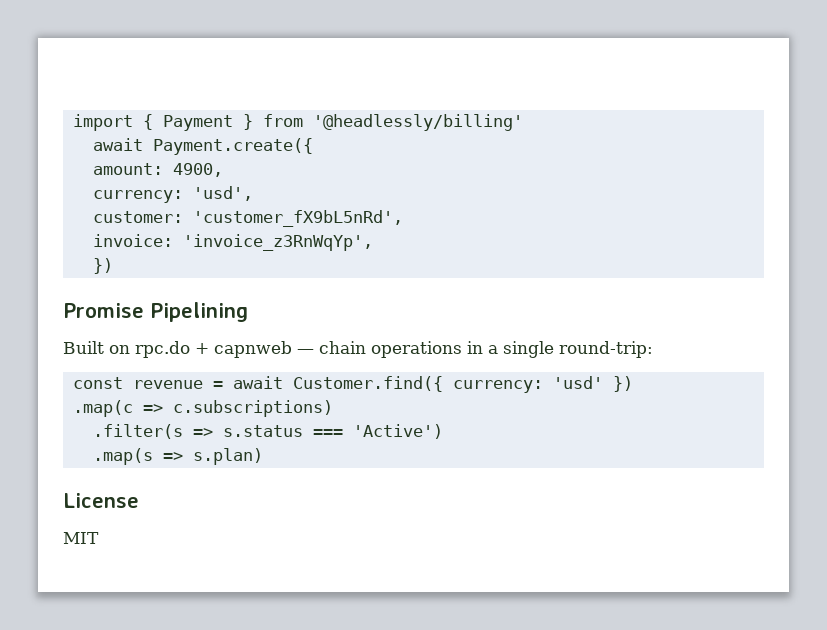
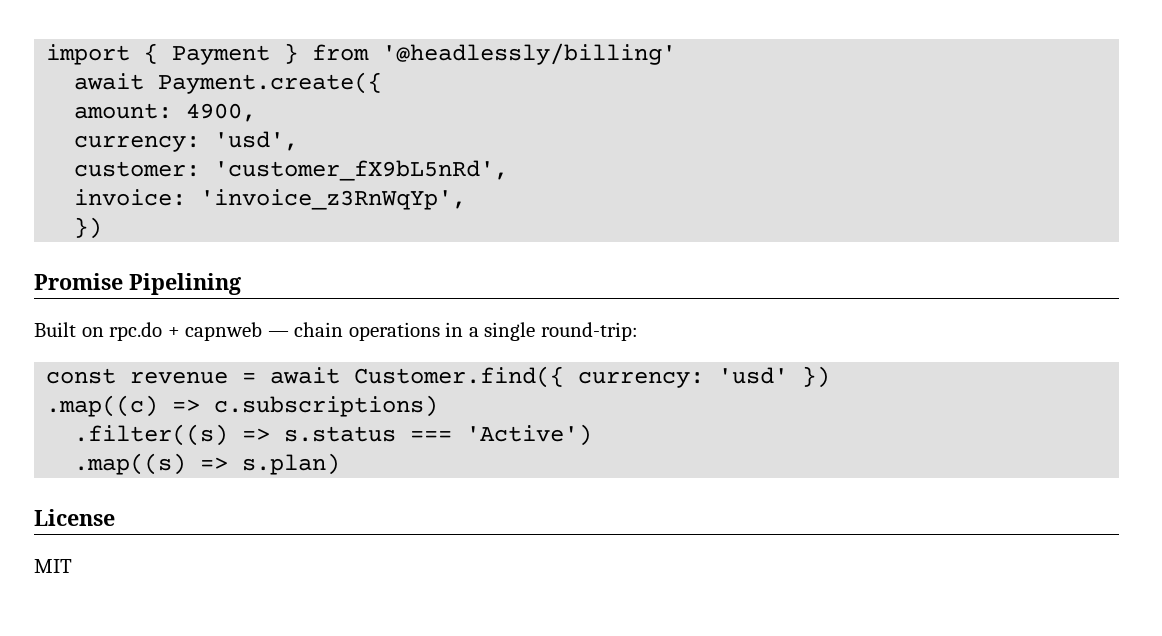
[72,400,133,417] .map(c -> [46,395,159,417] .map((c)
[92,424,183,439] .filter(s -> [74,424,229,446] .filter((s)
[92,448,153,465] .map(s -> [74,453,187,475] .map((s)

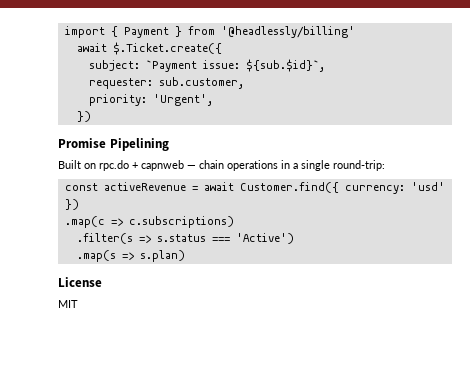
[158,72,383,94] [74,103,257,122] [74,131,299,152] [74,160,509,181] [74,189,467,210] Payment.create({ // amount: 4900, // currency: 'usd', // customer: 'customer_fX9bL5nRd', // invoice: 'invoice_z3RnWqYp', -> [112,42,222,55] [88,59,325,72] [88,77,244,89] [88,94,213,106] $.Ticket.create({ // subject: `Payment issue: ${sub.$id}`, // requester: sub.customer, // priority: 'Urgent',
[130,371,229,384] revenue -> [103,182,186,191] activeRevenue
[46,395,159,417] .map((c) -> [64,216,105,228] .map(c
[74,424,229,446] .filter((s) -> [76,233,133,244] .filter(s
[74,453,187,475] .map((s) -> [76,250,116,262] .map(s

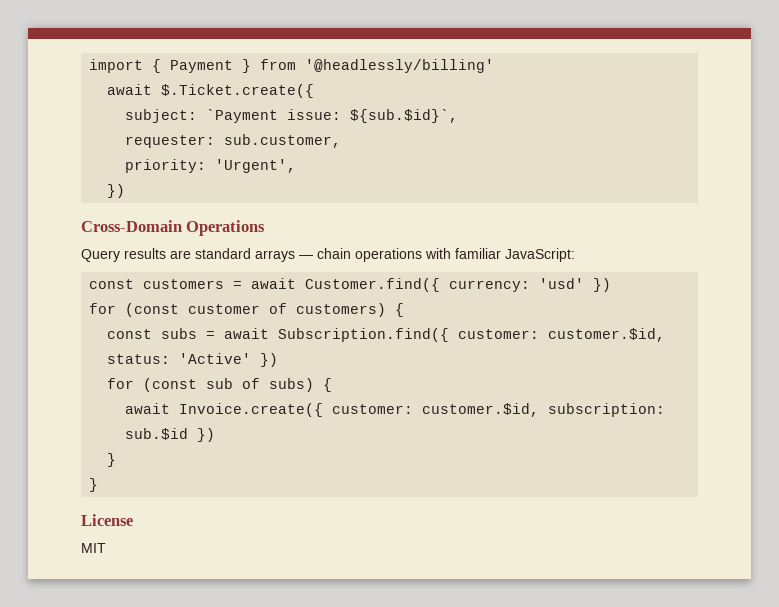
[58,138,169,151] [58,160,385,171] [64,182,186,191] Promise Pipelining // Built on rpc.do + capnweb — chain operations in a single round-trip: // const activeRevenue -> [81,220,266,236] [81,248,575,262] [89,279,225,289] Cross-Domain Operations // Query results are standard arrays — chain operations with familiar JavaScript: // const customers
[64,216,234,228] [76,233,294,244] [76,250,185,262] .map(c => c.subscriptions) // .filter(s => s.status === 'Active') // .map(s => s.plan) -> [89,303,405,317] [107,328,666,342] [107,353,279,367] [107,378,333,392] [125,403,666,417] [125,428,216,442] [107,453,117,467] [89,478,99,492] for (const customer of customers) { // const subs = await Subscription.find({ customer: customer.$id, status: 'Active' }) // for (const sub of subs) { // await Invoice.create({ customer: customer.$id, subscription: sub.$id }) // } // }

